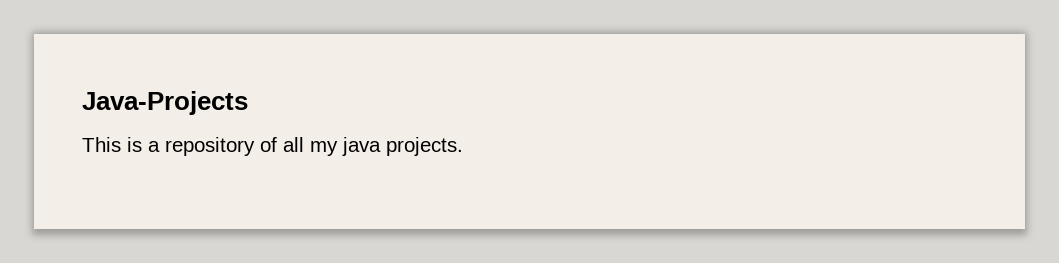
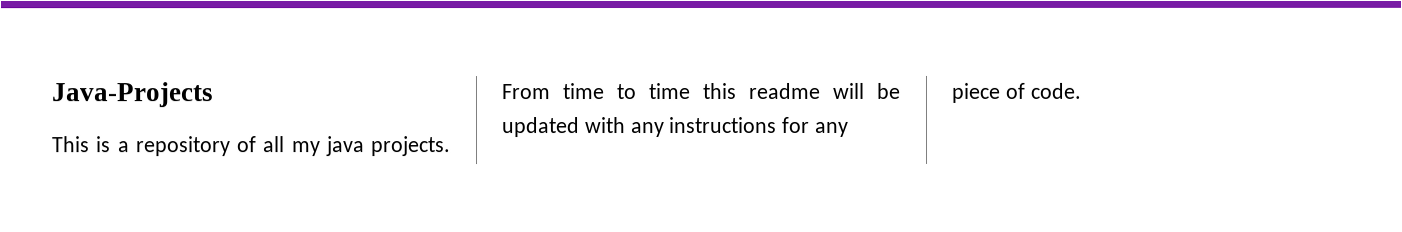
(463, 146) none -> [501,82,900,100] [502,116,850,138] [951,82,1081,103] From time to time this readme will be updated with any instructions for any piece of code.

